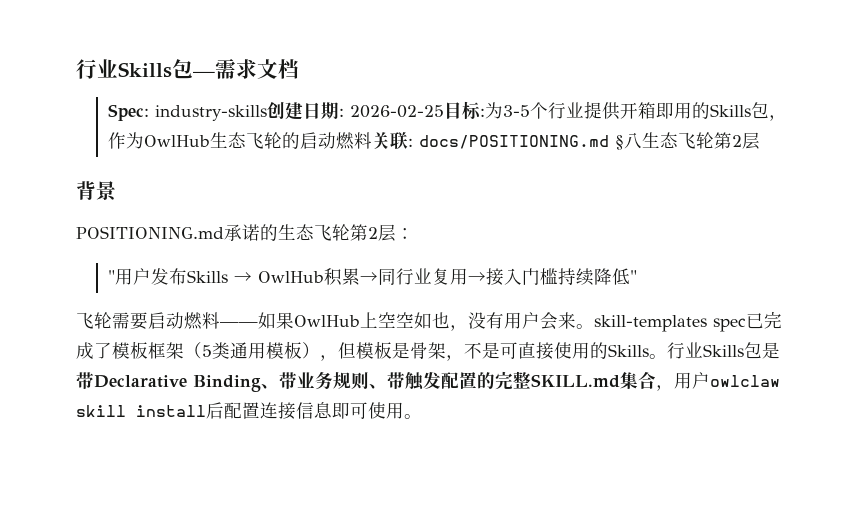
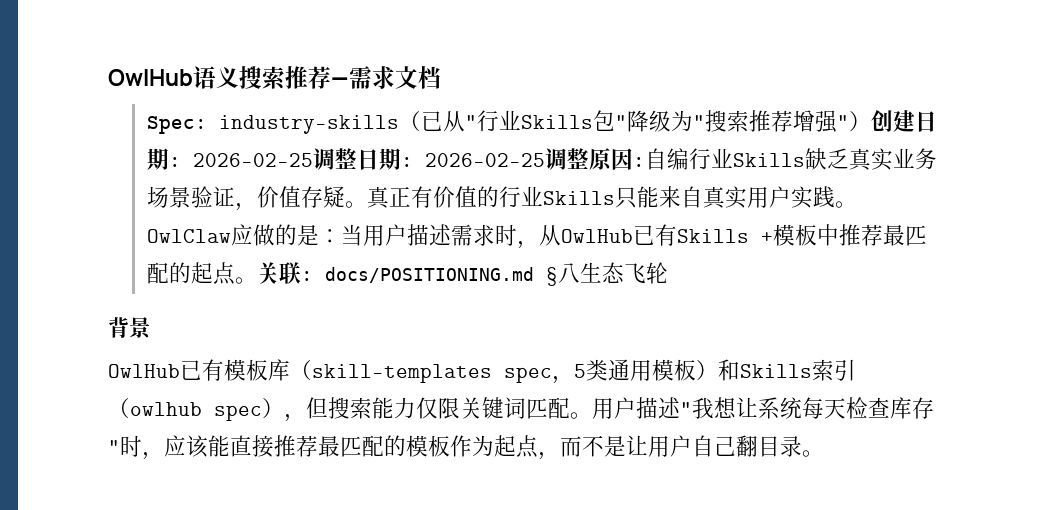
[76,59,193,79] 行业Skills包 -> [108,66,331,90] OwlHub语义搜索推荐
[266,101,787,121] [107,132,372,150] 创建日期: 2026-02-25目标:为3-5个行业提供开箱即用的Skills包，作为OwlHub生态飞轮的启动燃料 -> [399,110,938,133] [147,148,938,171] [147,186,858,211] [147,224,928,249] [147,262,258,285] （已从"行业Skills包"降级为"搜索推荐增强"）创建日期: 2026-02-25调整日期: 2026-02-25调整原因:自编行业Skills缺乏真实业务场景验证，价值存疑。真正有价值的行业Skills只能来自真实用户实践。OwlClaw应做的是：当用户描述需求时，从OwlHub已有Skills +模板中推荐最匹配的起点。
[713,132,760,150] 第2层 -> (669, 273) none
[76,224,414,242] [107,268,637,286] [76,311,782,332] [76,341,780,361] [75,371,780,392] [76,402,404,420] POSITIONING.md承诺的生态飞轮第2层： // "用户发布Skills → OwlHub积累→同行业复用→接入门槛持续降低" // 飞轮需要启动燃料——如果OwlHub上空空如也，没有用户会来。skill-templates spec已完成了模板框架（5类通用模板），但模板是骨架，不是可直接使用的Skills。行业Skills包是带Declarative Binding、带业务规则、带触发配置的完整SKILL.md集合，用户owlclaw skill install后配置连接信息即可使用 -> [108,359,856,384] [108,397,934,422] [108,435,802,460] OwlHub已有模板库（skill-templates spec，5类通用模板）和Skills索引（owlhub spec），但搜索能力仅限关键词匹配。用户描述"我想让系统每天检查库存"时，应该能直接推荐最匹配的模板作为起点，而不是让用户自己翻目录

